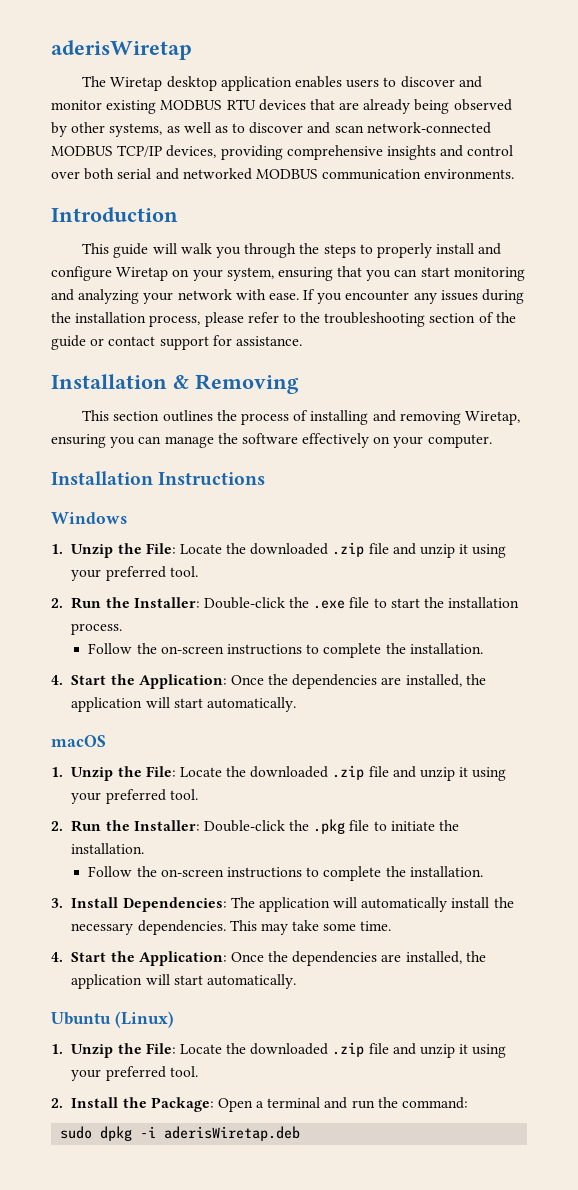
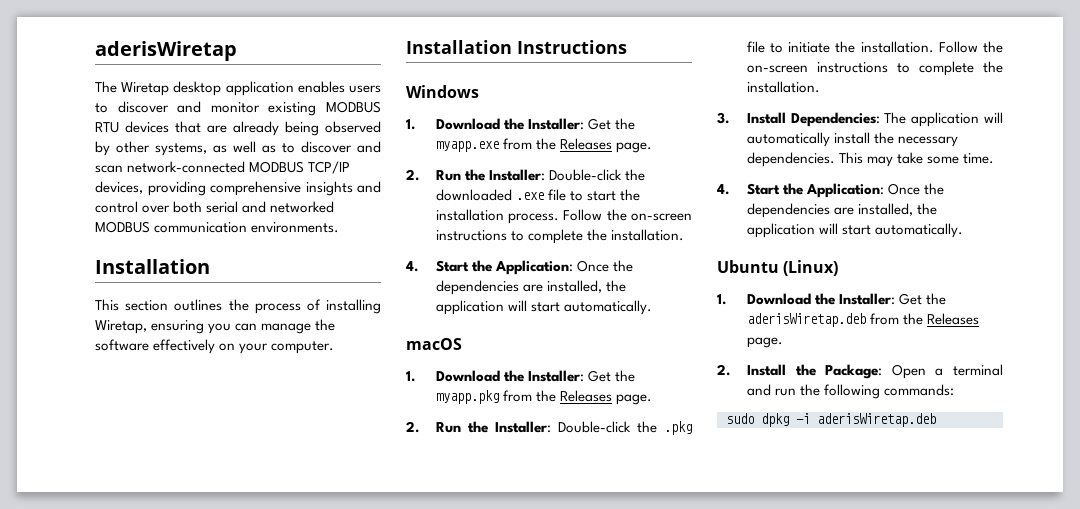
[51,207,178,222] [82,243,502,258] [51,266,525,281] [51,289,525,304] [51,312,516,327] [51,335,302,350] [51,374,299,394] // Introduction // This guide will walk you through the steps to properly install and configure Wiretap on your system, ensuring that you can start monitoring and analyzing your network with ease. If you encounter any issues during the installation process, please refer to the troubleshooting section of the guide or contact support for assistance. // Installation & Removing -> [95,259,210,274] // Installation
[372,410,461,425] and removing -> (381, 306) none
[71,542,507,558] [71,566,198,581] [51,597,310,609] Unzip the File: Locate the downloaded .zip file and unzip it using your preferred tool. // 2. Run the Installer: Double-click the -> [435,118,636,130] [435,138,653,153] [406,169,646,181] [435,189,512,201] Download the Installer: Get the myapp.exe from the Releases page. // 2. Run the Installer: Double-click the downloaded
(123, 629) // -> (560, 218) none
[71,765,507,781] [71,789,198,804] Unzip the File: Locate the downloaded .zip file and unzip it using your preferred tool. -> [435,370,636,382] [435,390,653,405] Download the Installer: Get the myapp.pkg from the Releases page.
(145, 848) // -> (934, 47) none
[71,1042,507,1058] [71,1066,198,1081] Unzip the File: Locate the downloaded .zip file and unzip it using your preferred tool. -> [746,293,947,305] [746,313,980,327] [746,337,783,348] Download the Installer: Get the aderisWiretap.deb from the Releases page.
[402,1097,469,1109] command: -> [824,384,955,399] following commands:

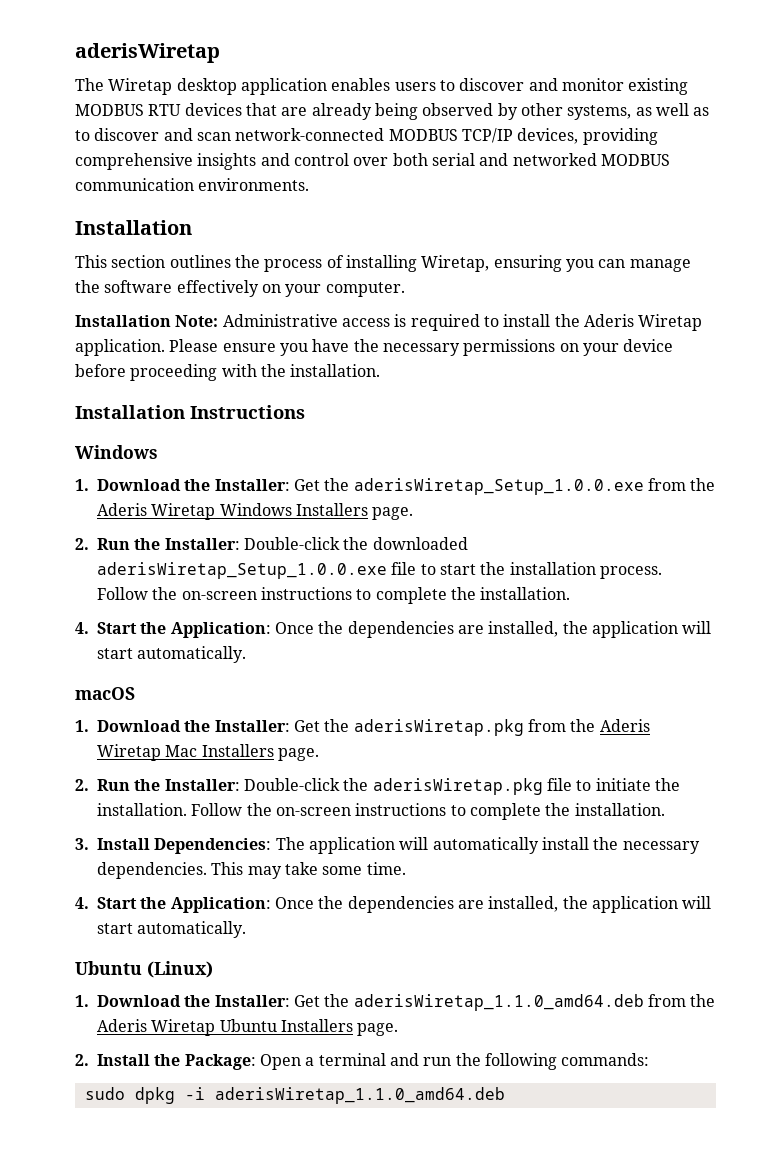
(335, 347) none -> [75,314,703,331] [75,339,674,356] [75,364,381,381] // Installation Note: Administrative access is required to install the Aderis Wiretap application. Please ensure you have the necessary permissions on your device before proceeding with the installation.
[435,138,613,152] myapp.exe from the Releases -> [353,478,716,495] [97,503,368,520] aderisWiretap_Setup_1.0.0.exe from the Aderis Wiretap Windows Installers
[515,192,544,200] .exe -> [97,562,387,579] aderisWiretap_Setup_1.0.0.exe
[435,390,653,405] [406,421,692,435] myapp.pkg from the Releases page. // 2. Run the Installer: Double-click the .pkg -> [353,719,650,736] [97,744,319,761] [75,778,543,795] aderisWiretap.pkg from the Aderis Wiretap Mac Installers page. // 2. Run the Installer: Double-click the aderisWiretap.pkg
[746,313,980,327] aderisWiretap.deb from the Releases -> [353,994,716,1011] [97,1019,353,1036] aderisWiretap_1.1.0_amd64.deb from the Aderis Wiretap Ubuntu Installers
[817,413,936,427] aderisWiretap.deb -> [214,1087,505,1104] aderisWiretap_1.1.0_amd64.deb

